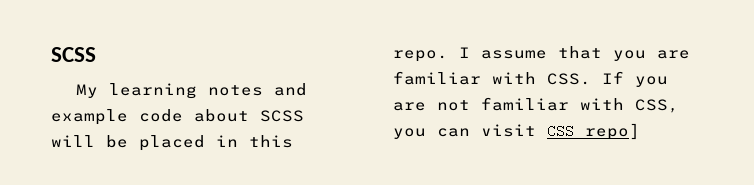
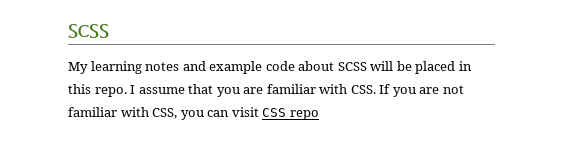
[585,123,640,140] repo] -> [289,110,319,120] repo

